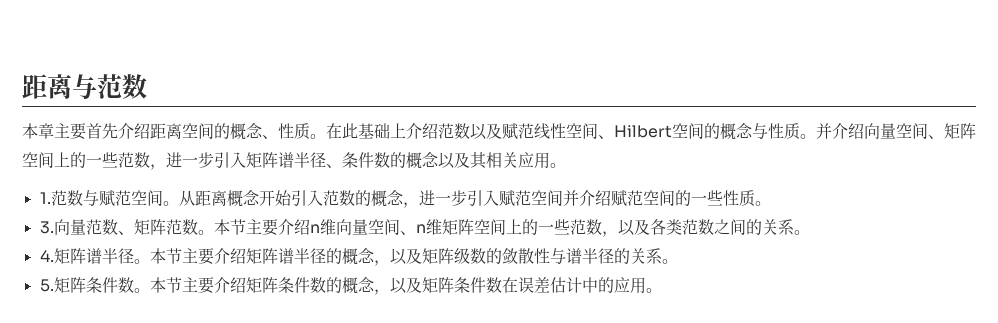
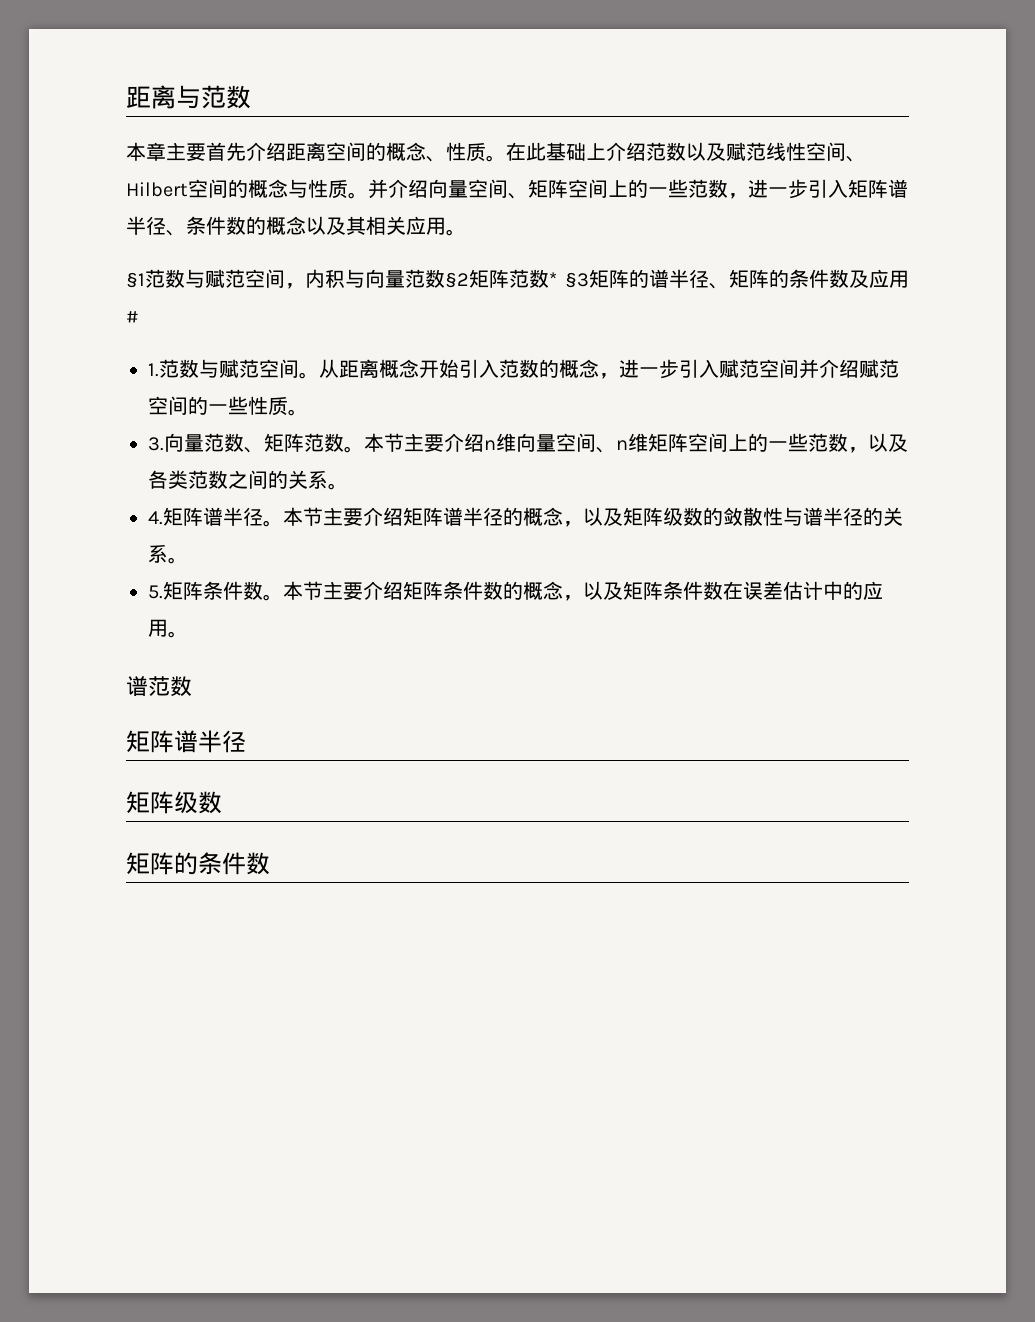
(566, 165) none -> [126,269,909,289] [126,311,139,323] // §1范数与赋范空间，内积与向量范数§2矩阵范数* §3矩阵的谱半径、矩阵的条件数及应用#
(662, 290) none -> [126,676,192,697] [126,730,246,753] [126,791,222,814] [126,852,270,875] // 谱范数 // 矩阵谱半径 // 矩阵级数 // 矩阵的条件数

